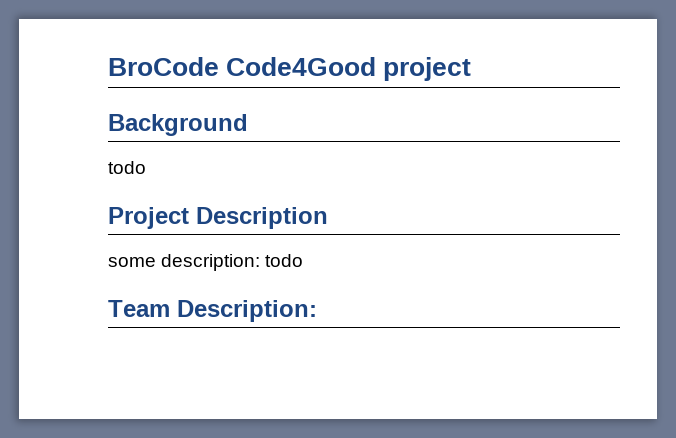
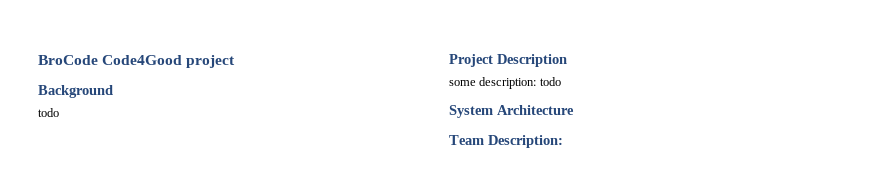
(304, 260) none -> [449,105,574,118] // System Architecture

